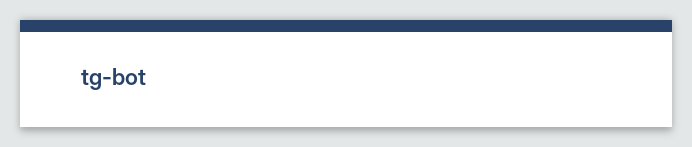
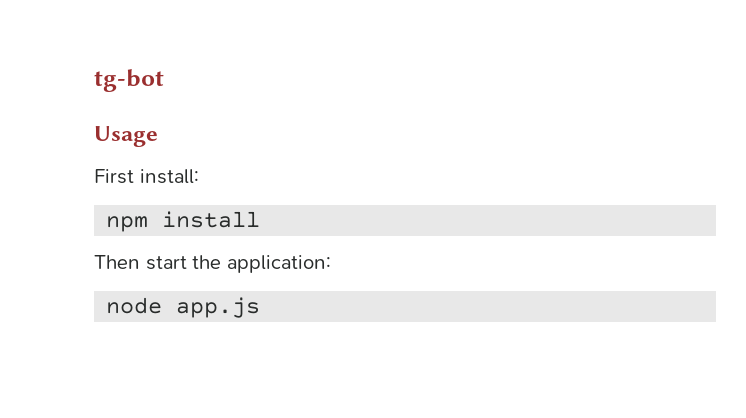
(146, 79) none -> [94,126,158,147] [94,169,199,184] [106,211,261,232] [94,255,331,273] [106,297,261,318] // Usage // First install: // npm install // Then start the application: // node app.js

